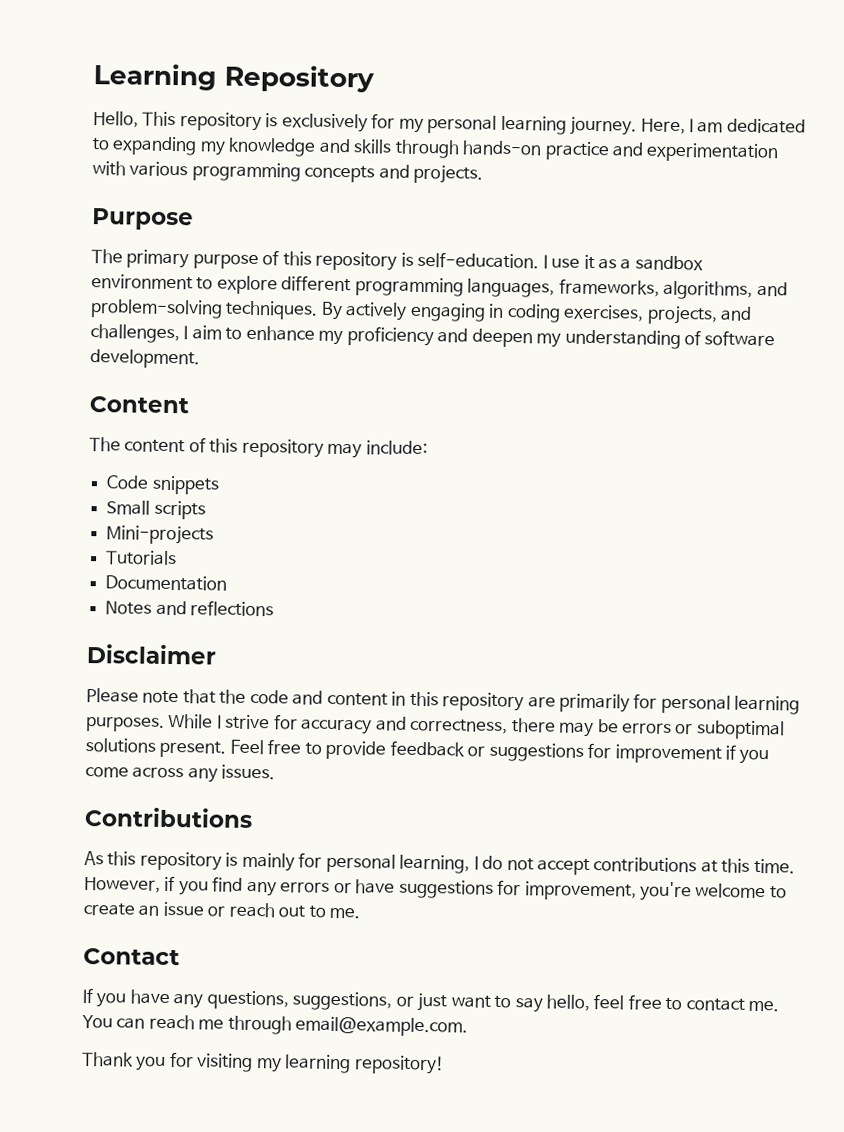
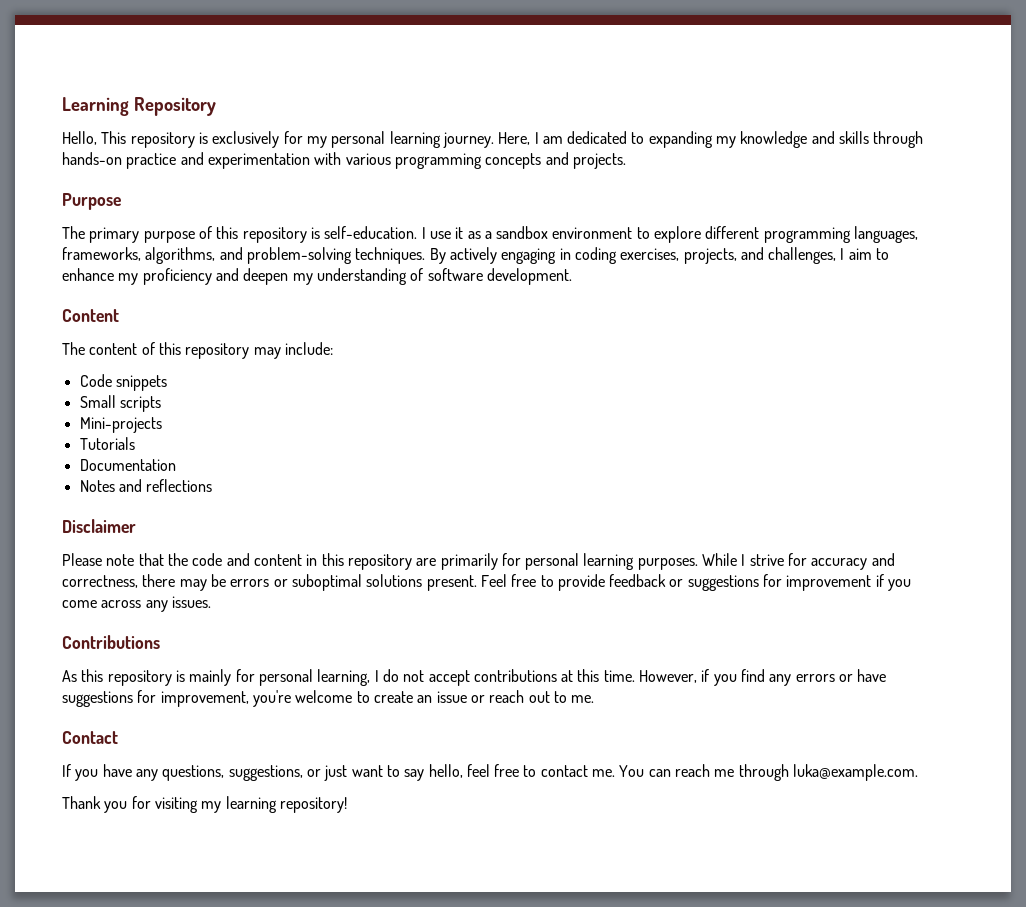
[295,1016,469,1037] email@example.com. -> [793,764,919,781] luka@example.com.

